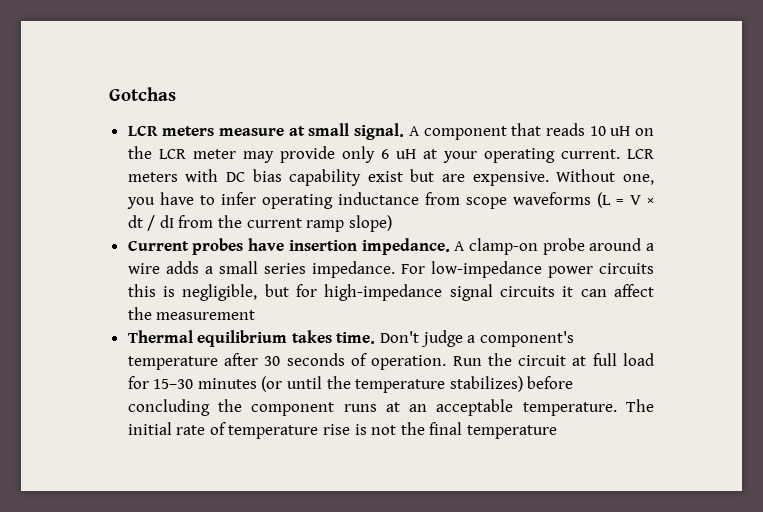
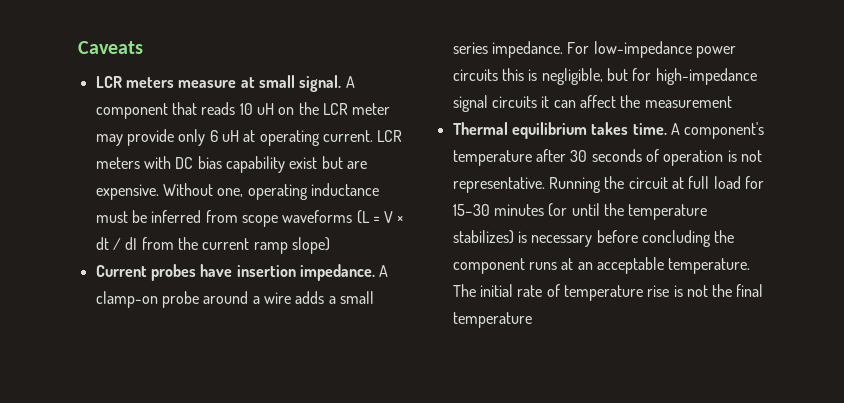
[109,87,176,101] Gotchas -> [78,41,143,54] Caveats
[442,151,477,163] your -> (256, 136) none
[126,192,419,209] you have to infer operating inductance -> [247,183,379,200] [95,210,202,223] operating inductance must be inferred
[380,330,476,347] Don't judge a -> [670,123,680,135] A
[371,355,482,370] operation. Run -> [663,150,762,166] [452,177,601,193] operation is not representative. Running
(523, 384) none -> [517,231,593,247] is necessary

